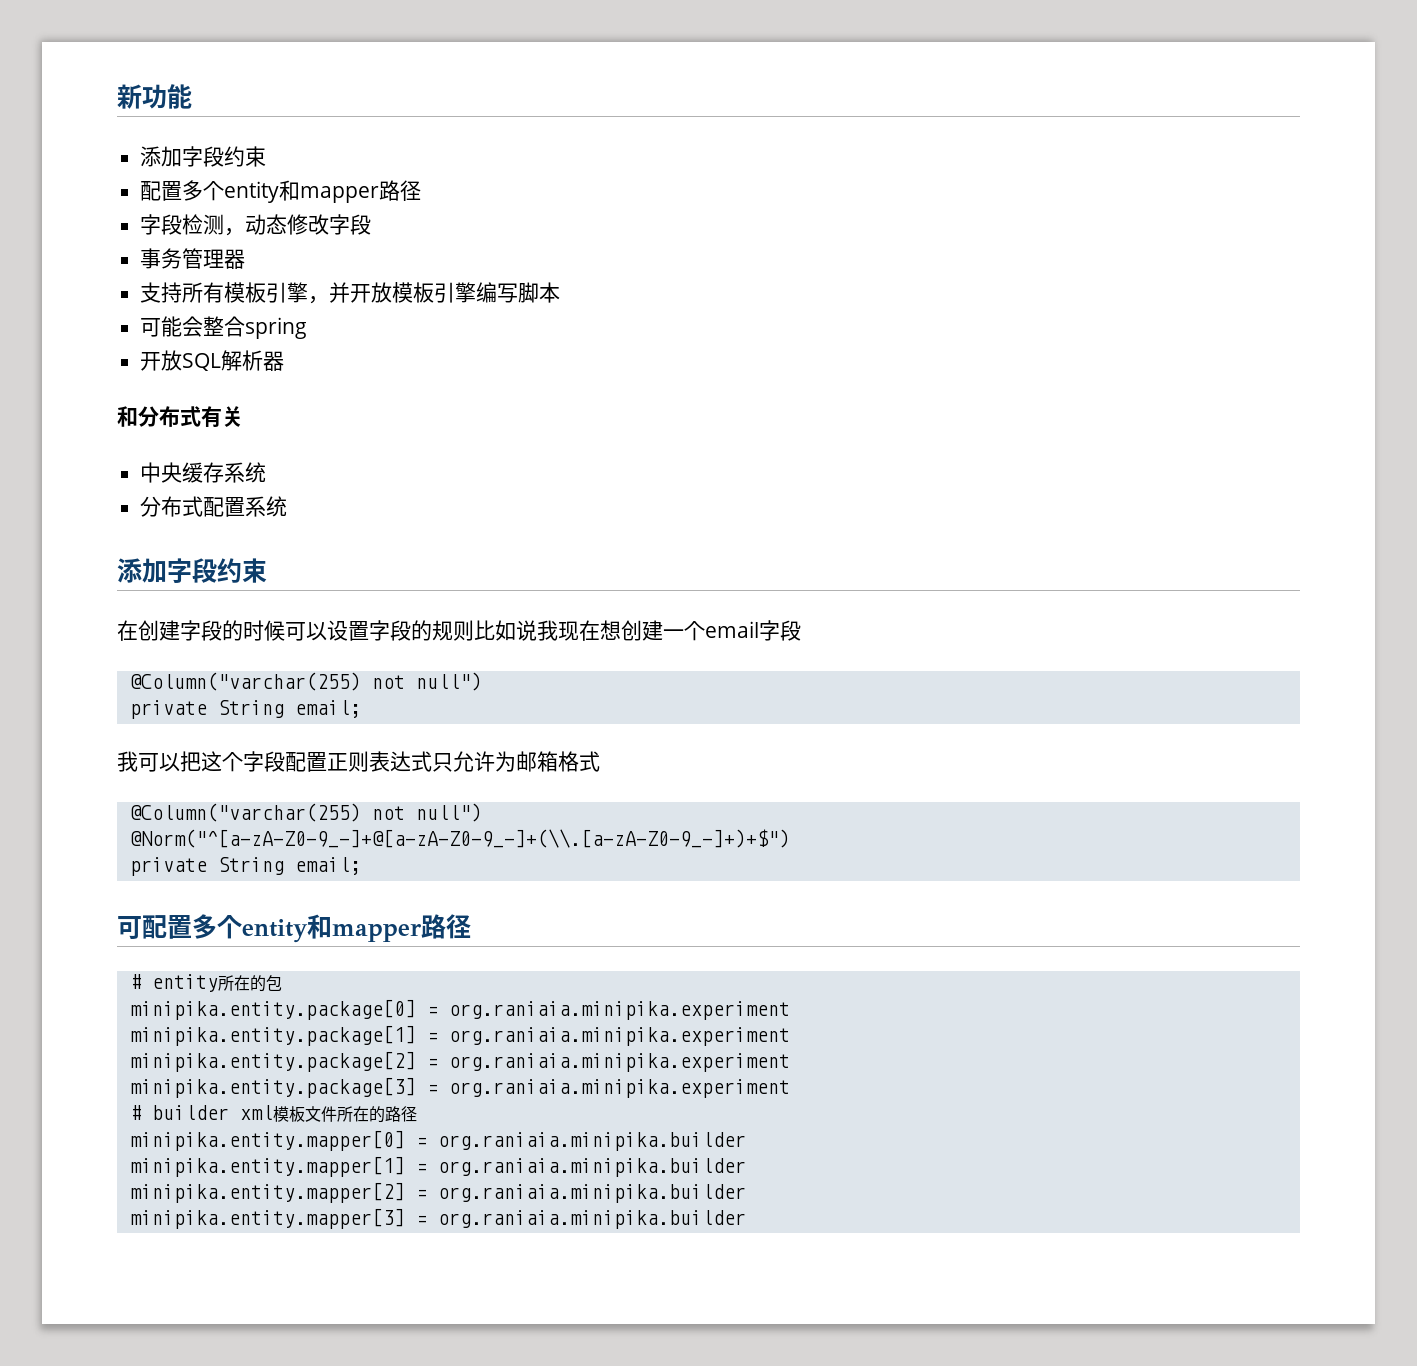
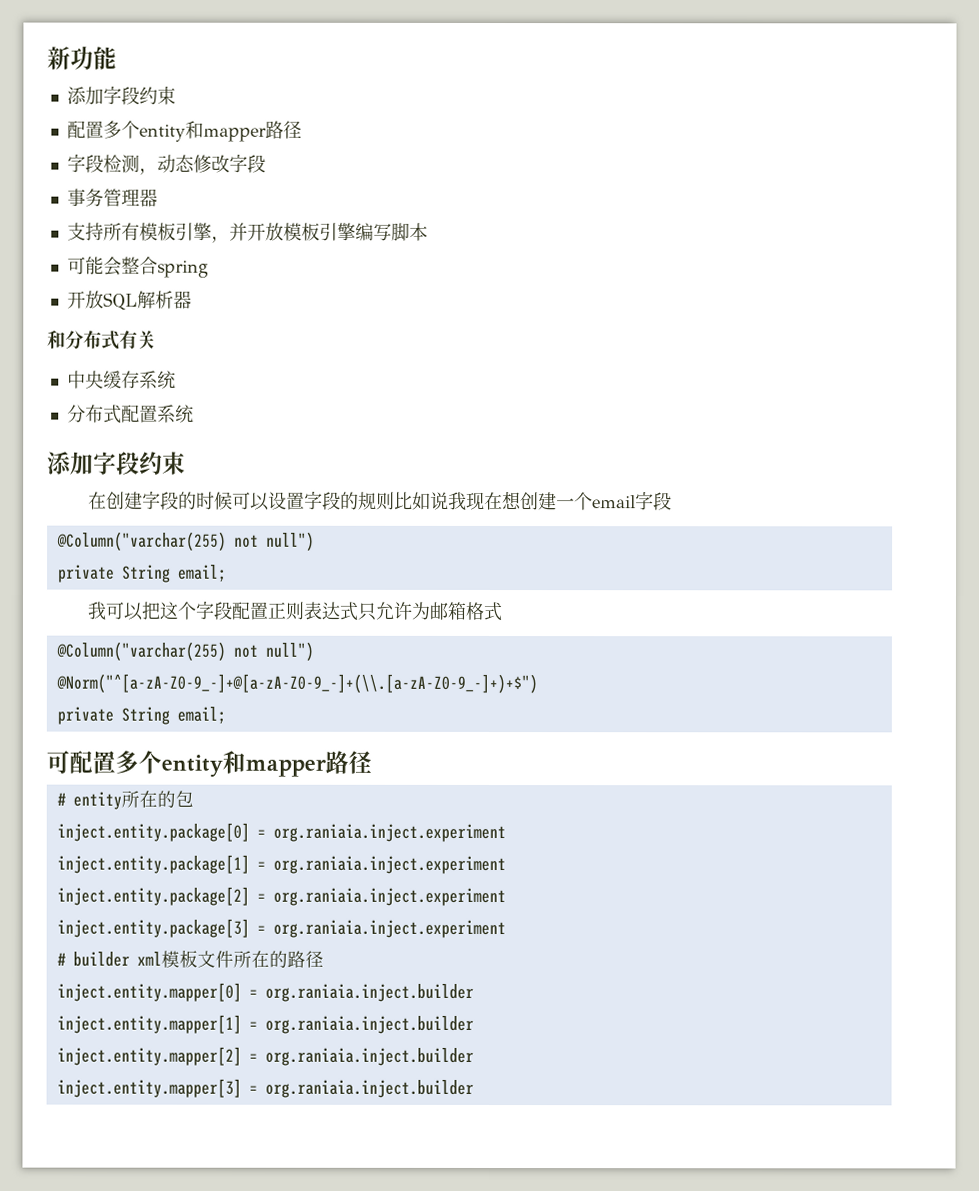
[129,999,790,1020] [129,1025,790,1046] [129,1051,790,1072] [129,1077,790,1098] minipika.entity.package[0] = org.raniaia.minipika.experiment // minipika.entity.package[1] = org.raniaia.minipika.experiment // minipika.entity.package[2] = org.raniaia.minipika.experiment // minipika.entity.package[3] = org.raniaia.minipika.experiment -> [56,822,506,843] [56,854,506,875] [56,886,506,907] [56,918,506,939] inject.entity.package[0] = org.raniaia.inject.experiment // inject.entity.package[1] = org.raniaia.inject.experiment // inject.entity.package[2] = org.raniaia.inject.experiment // inject.entity.package[3] = org.raniaia.inject.experiment
[129,1130,746,1151] [129,1156,746,1177] [129,1182,746,1203] [129,1208,746,1229] minipika.entity.mapper[0] = org.raniaia.minipika.builder // minipika.entity.mapper[1] = org.raniaia.minipika.builder // minipika.entity.mapper[2] = org.raniaia.minipika.builder // minipika.entity.mapper[3] = org.raniaia.minipika.builder -> [56,982,474,1002] [56,1014,474,1034] [56,1046,474,1066] [56,1078,474,1098] inject.entity.mapper[0] = org.raniaia.inject.builder // inject.entity.mapper[1] = org.raniaia.inject.builder // inject.entity.mapper[2] = org.raniaia.inject.builder // inject.entity.mapper[3] = org.raniaia.inject.builder

